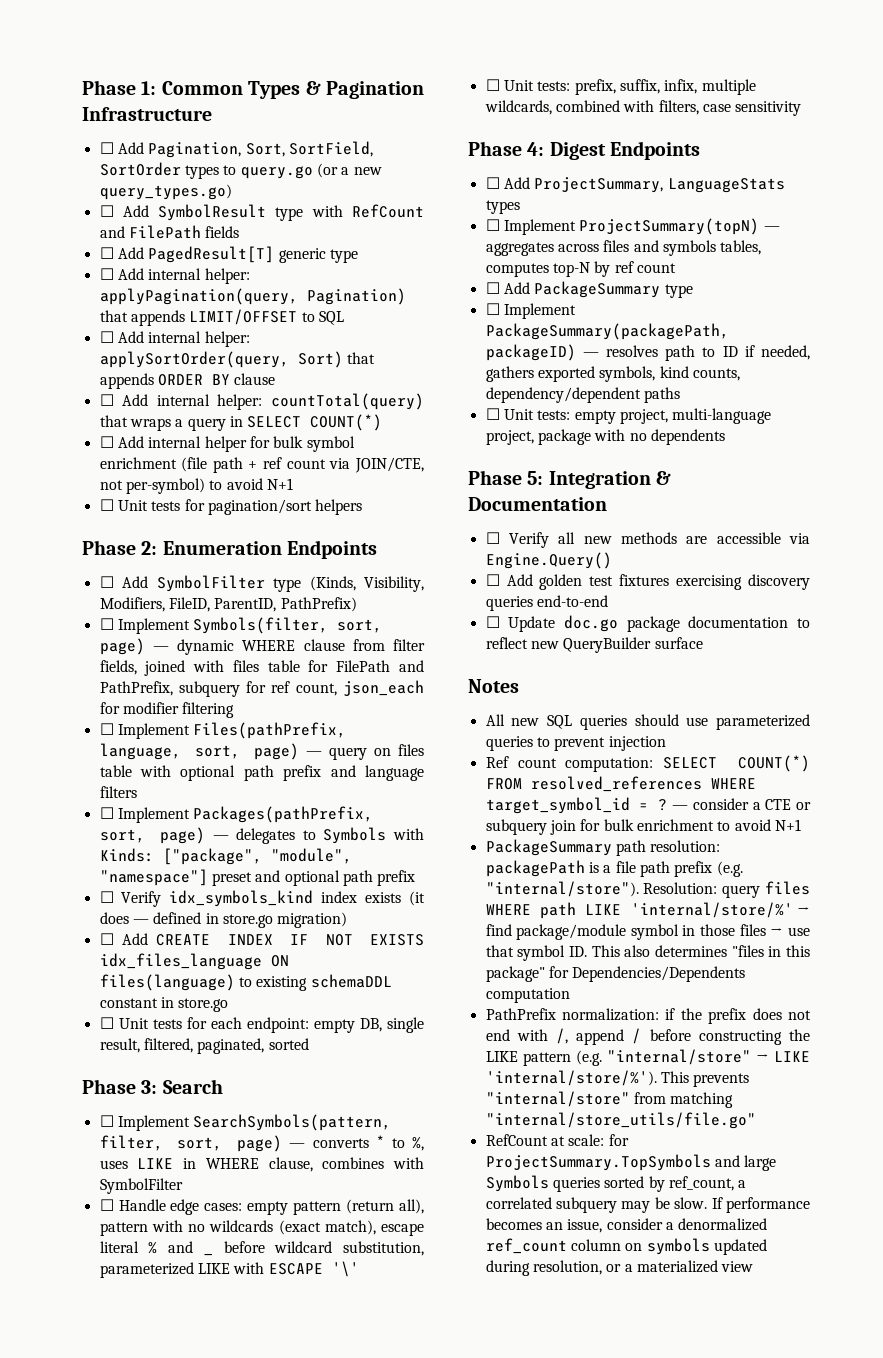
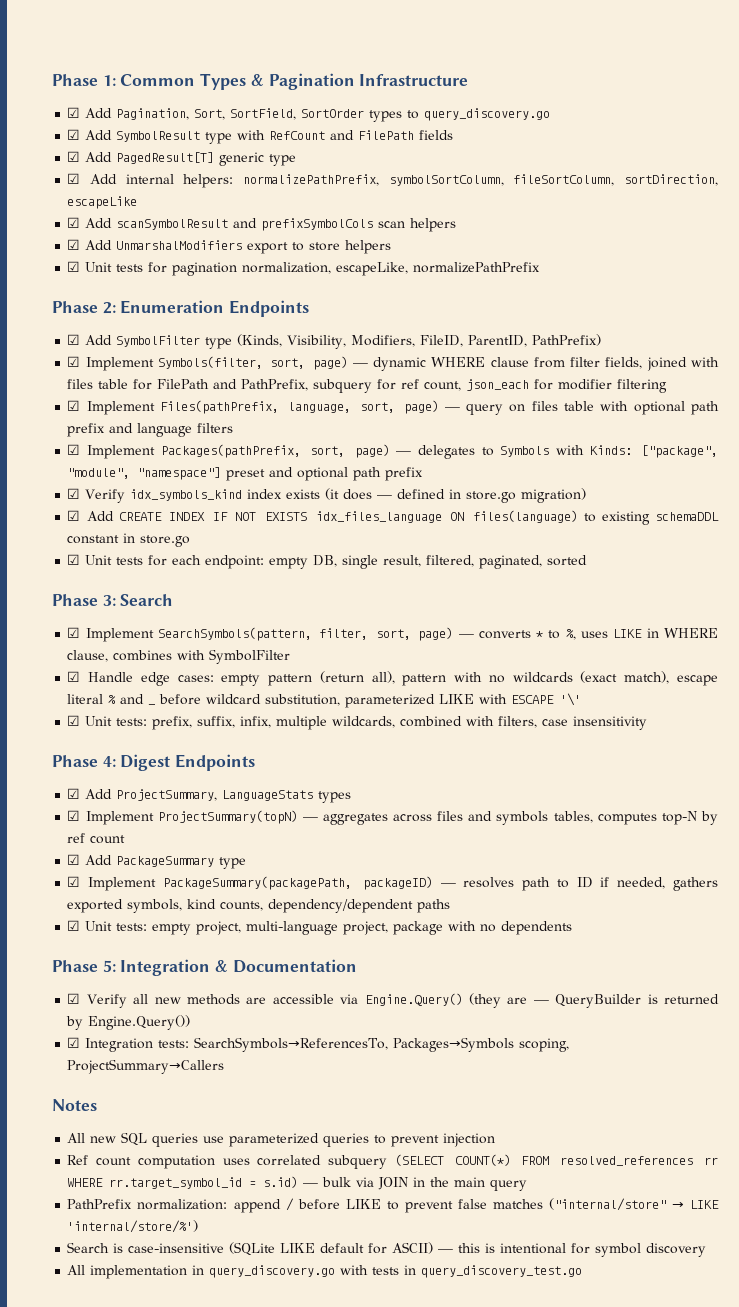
[99,142,114,154] ☐ -> [67,107,81,118] ☑
[240,163,382,179] [99,184,232,200] [99,205,114,217] query.go (or a new query_types.go) // ☐ -> [424,108,551,121] [67,129,81,140] query_discovery.go // ☑
[99,247,114,259] ☐ -> [67,151,81,162] ☑
[99,268,250,284] [99,288,406,305] [99,309,344,326] [99,331,250,347] [99,351,375,368] [99,373,276,389] [99,393,424,410] [99,414,383,431] [99,436,355,452] [99,457,424,473] [99,478,293,494] [99,499,363,515] ☐ Add internal helper: applyPagination(query, Pagination) that appends LIMIT/OFFSET to SQL // ☐ Add internal helper: applySortOrder(query, Sort) that appends ORDER BY clause // ☐ Add internal helper: countTotal(query) that wraps a query in SELECT COUNT(*) // ☐ Add internal helper for bulk symbol enrichment (file path + ref count via JOIN/CTE, not per-symbol) to avoid N+1 // ☐ Unit tests for pagination/sort helpers -> [67,173,718,188] [67,196,138,209] [67,217,457,232] [67,239,392,254] [67,261,541,276] ☑ Add internal helpers: normalizePathPrefix, symbolSortColumn, fileSortColumn, sortDirection, escapeLike // ☑ Add scanSymbolResult and prefixSymbolCols scan helpers // ☑ Add UnmarshalModifiers export to store helpers // ☑ Unit tests for pagination normalization, escapeLike, normalizePathPrefix
[99,576,114,588] ☐ -> [67,334,81,345] ☑
[99,618,114,630] ☐ -> [67,356,81,367] ☑
[99,723,114,735] ☐ -> [67,400,81,411] ☑
[99,807,114,819] ☐ -> [67,444,81,455] ☑
[99,891,114,903] ☐ -> [67,488,81,499] ☑
[99,933,114,945] ☐ -> [67,510,81,521] ☑
[99,1017,114,1029] ☐ -> [67,554,81,565] ☑
[99,1115,114,1127] ☐ -> [67,627,81,638] ☑
[99,1199,114,1211] ☐ -> [67,671,81,682] ☑
[485,79,500,91] ☐ -> [67,715,81,726] ☑
[735,101,802,116] sensitivity -> [573,716,648,730] insensitivity
[485,177,500,189] ☐ -> [67,788,81,799] ☑
[485,219,500,231] ☐ -> [67,810,81,821] ☑
[485,282,500,294] ☐ -> [67,854,81,865] ☑
[485,303,500,315] ☐ -> [67,876,81,887] ☑
[485,408,500,420] ☐ -> [67,920,81,931] ☑
[485,532,500,544] ☐ -> [67,993,81,1004] ☑
[485,574,810,590] [485,595,608,611] [485,615,810,632] [485,637,703,653] // ☐ Add golden test fixtures exercising discovery queries end-to-end // ☐ Update doc.go package documentation to reflect new QueryBuilder surface -> [468,993,719,1008] [66,1015,191,1030] [67,1037,570,1052] [67,1059,225,1074] (they are — QueryBuilder is returned by Engine.Query()) // ☑ Integration tests: SearchSymbols→ReferencesTo, Packages→Symbols scoping, ProjectSummary→Callers
[634,714,679,726] should -> (199, 1140) none
[565,755,810,772] [485,776,756,792] [485,797,811,814] [485,819,801,835] [485,839,721,856] [485,860,743,877] [485,881,810,898] [485,902,810,919] [485,924,810,940] [485,945,810,961] [485,966,746,982] [485,988,570,1003] [485,1008,811,1024] [485,1028,810,1045] [485,1049,810,1066] [485,1070,750,1087] [485,1091,734,1108] [485,1112,756,1129] [485,1134,629,1146] [485,1154,777,1171] [485,1175,747,1192] [485,1197,810,1213] [485,1218,768,1233] [485,1238,767,1255] [485,1260,754,1276] computation: SELECT COUNT(*) FROM resolved_references WHERE target_symbol_id = ? — consider a CTE or subquery join for bulk enrichment to avoid N+1 // PackageSummary path resolution: packagePath is a file path prefix (e.g. "internal/store"). Resolution: query files WHERE path LIKE 'internal/store/%' → find package/module symbol in those files → use that symbol ID. This also determines "files in this package" for Dependencies/Dependents computation // PathPrefix normalization: if the prefix does not end with /, append / before constructing the LIKE pattern (e.g. "internal/store" → LIKE 'internal/store/%'). This prevents "internal/store" from matching "internal/store_utils/file.go" // RefCount at scale: for ProjectSummary.TopSymbols and large Symbols queries sorted by ref_count, a correlated subquery may be slow. If performance becomes an issue, consider a denormalized ref_count column on symbols updated during resolution, or a materialized view -> [137,1154,718,1169] [67,1176,528,1191] [67,1198,719,1213] [67,1220,199,1233] [67,1242,707,1257] [67,1265,583,1279] computation uses correlated subquery (SELECT COUNT(*) FROM resolved_references rr WHERE rr.target_symbol_id = s.id) — bulk via JOIN in the main query // PathPrefix normalization: append / before LIKE to prevent false matches ("internal/store" → LIKE 'internal/store/%') // Search is case-insensitive (SQLite LIKE default for ASCII) — this is intentional for symbol discovery // All implementation in query_discovery.go with tests in query_discovery_test.go

